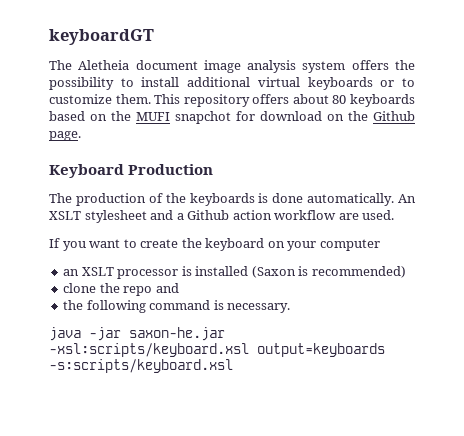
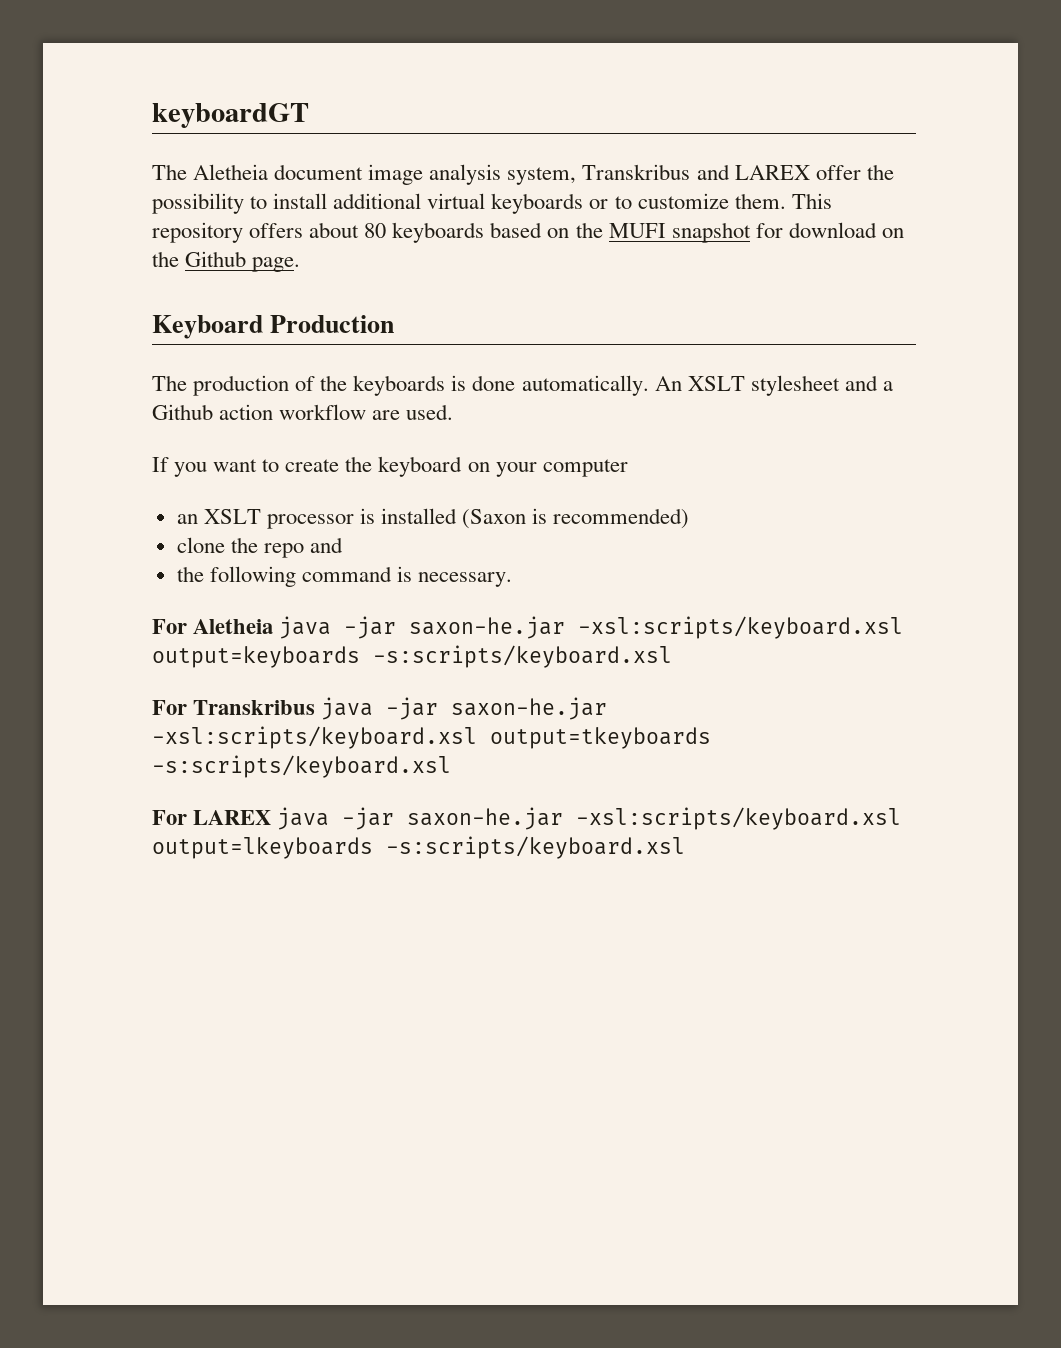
[302,60,389,73] system offers -> [507,164,861,185] system, Transkribus and LAREX offer
[175,111,231,124] snapchot -> [671,222,751,243] snapshot
(291, 308) none -> [152,619,274,634] For Aletheia
(233, 366) none -> [152,697,608,720] [152,726,711,749] [152,755,451,778] [152,807,902,830] [152,836,685,859] // For Transkribus java -jar saxon-he.jar -xsl:scripts/keyboard.xsl output=tkeyboards -s:scripts/keyboard.xsl // For LAREX java -jar saxon-he.jar -xsl:scripts/keyboard.xsl output=lkeyboards -s:scripts/keyboard.xsl

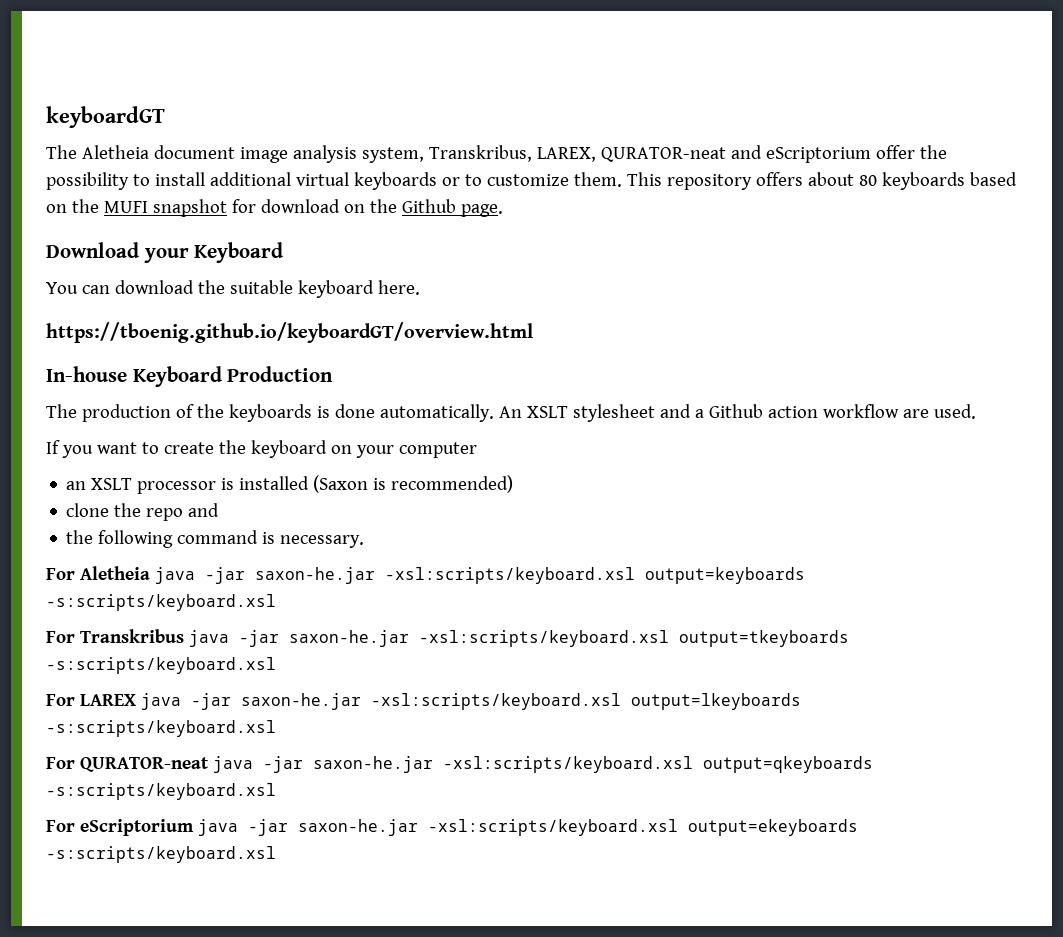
[582,164,810,180] Transkribus and LAREX -> [428,145,871,163] Transkribus, LAREX, QURATOR-neat and eScriptorium
(301, 264) none -> [46,242,284,263] [46,280,420,298] [46,322,533,343] [46,366,127,382] Download your Keyboard // You can download the suitable keyboard here. // https://tboenig.github.io/keyboardGT/overview.html // In-house
(685, 847) none -> [46,756,873,773] [46,783,276,800] [46,819,858,836] [46,846,276,863] // For QURATOR-neat java -jar saxon-he.jar -xsl:scripts/keyboard.xsl output=qkeyboards -s:scripts/keyboard.xsl // For eScriptorium java -jar saxon-he.jar -xsl:scripts/keyboard.xsl output=ekeyboards -s:scripts/keyboard.xsl

